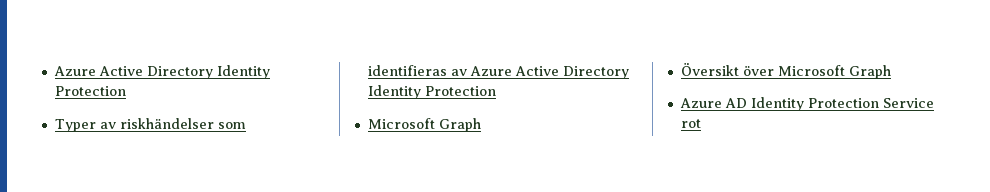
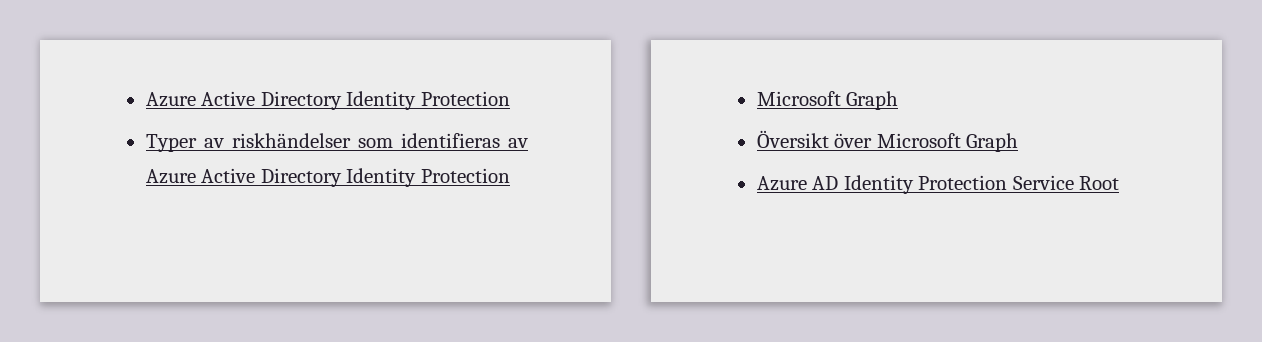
[680,119,701,128] rot -> [1079,176,1120,190] Root

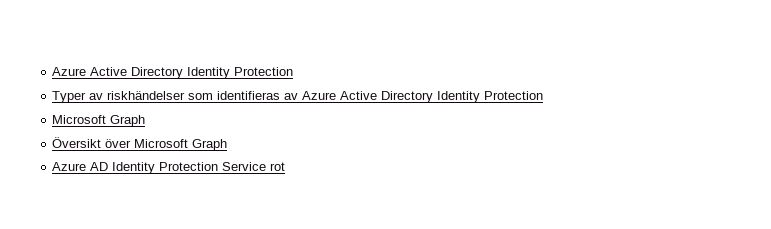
[1079,176,1120,190] Root -> [270,162,286,171] rot

